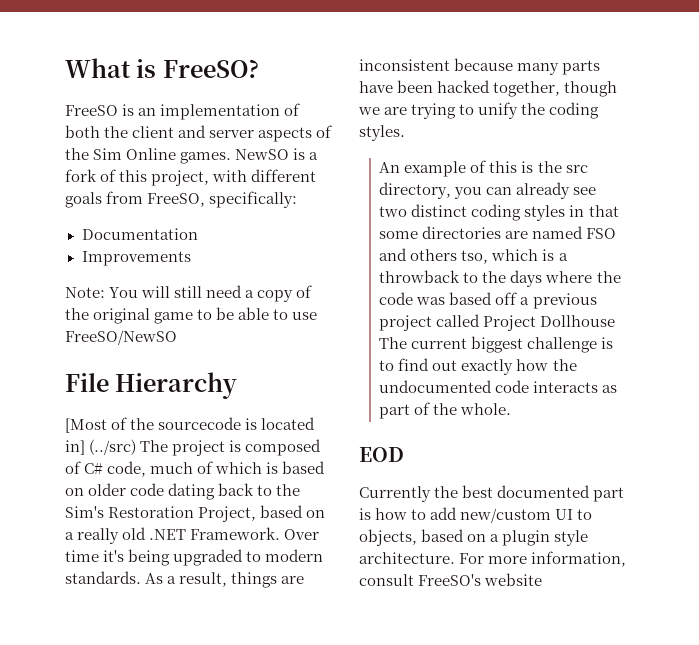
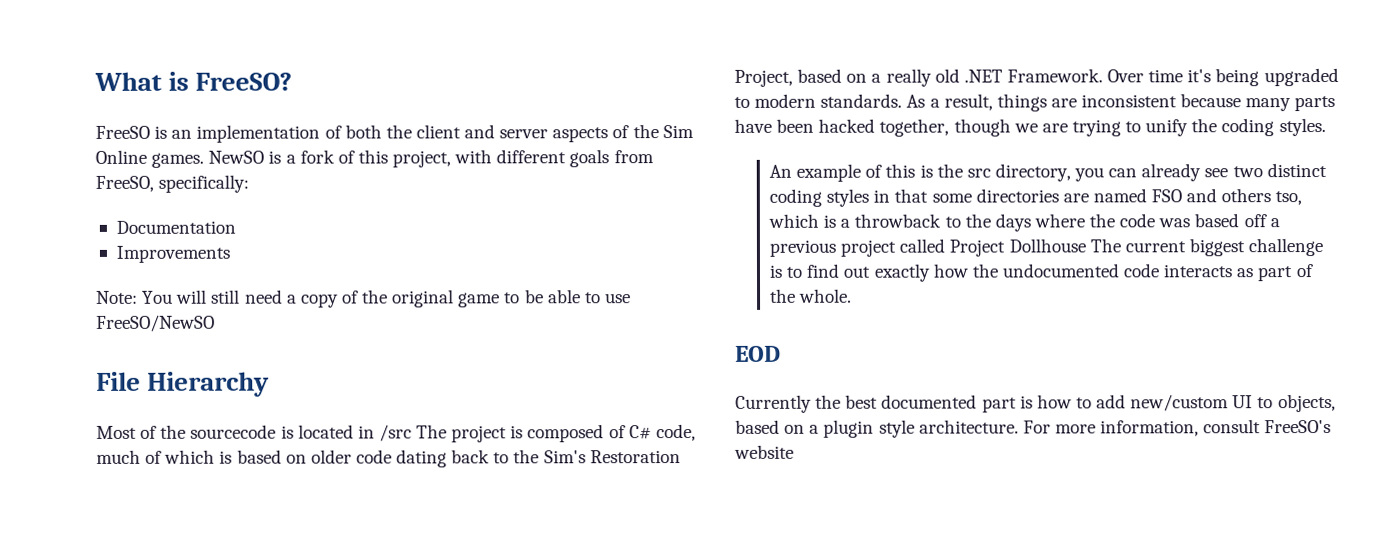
[65,418,107,433] [Most -> [96,425,137,439] Most
[65,439,137,455] in] (../src) -> [357,424,412,442] in /src

